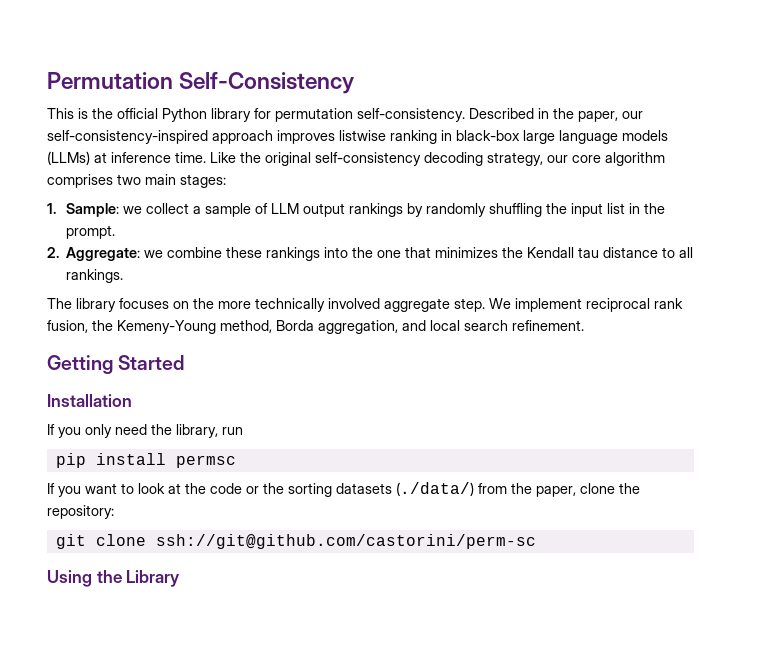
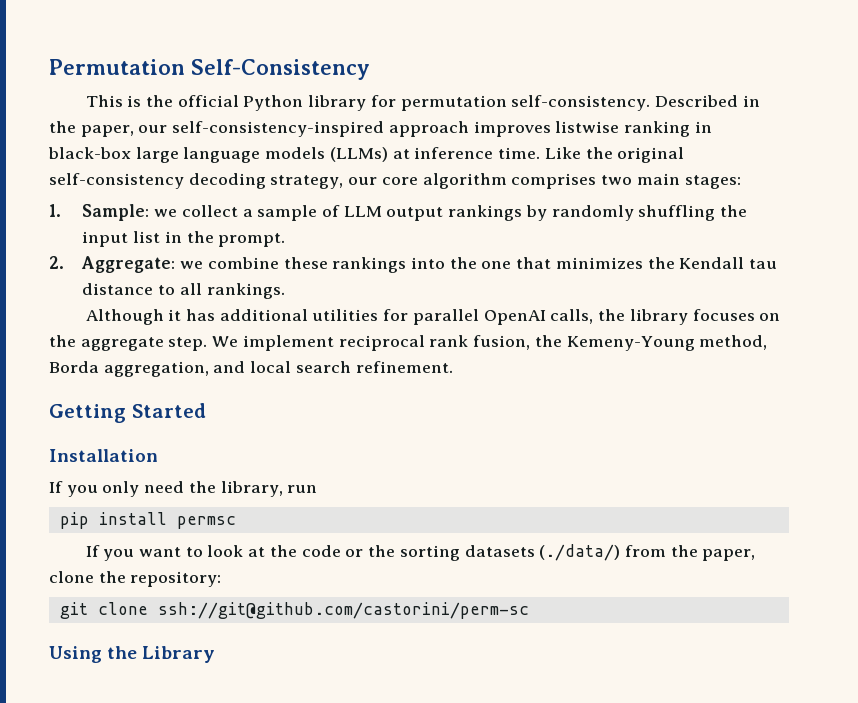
[47,298,72,309] The -> [85,309,626,325] Although it has additional utilities for parallel OpenAI calls, the
[218,298,380,312] more technically involved -> (76, 341) none

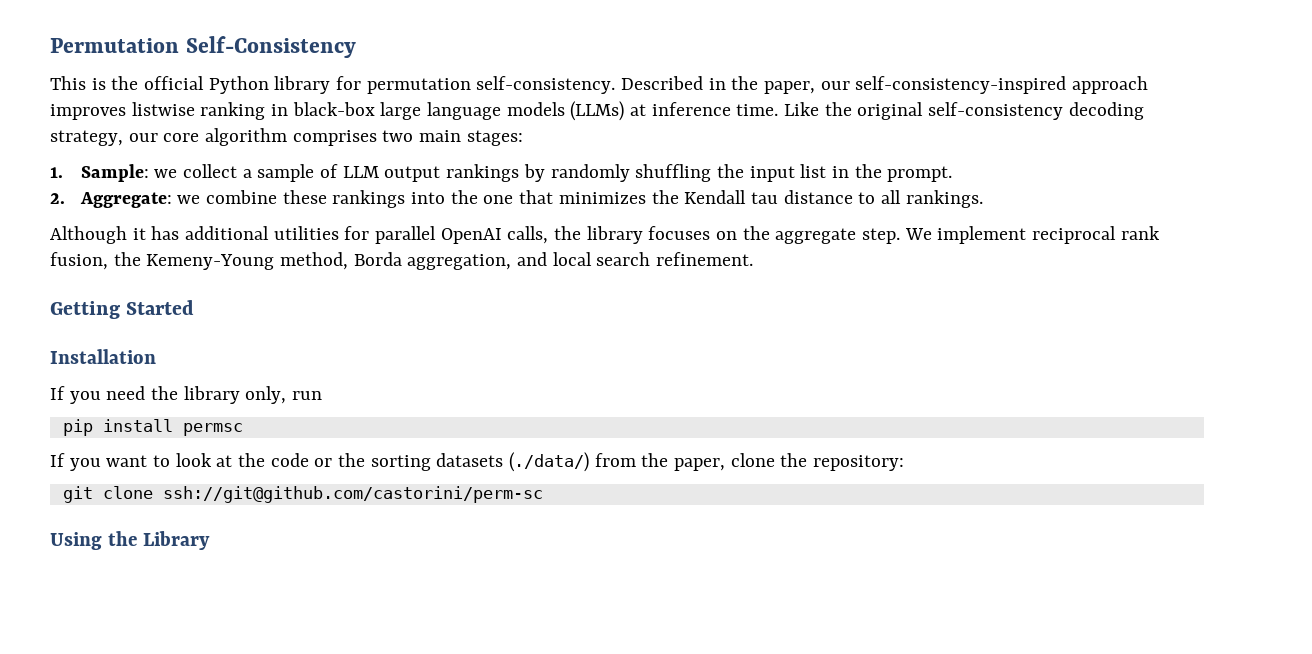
[102,481,140,497] only -> (101, 397) none
[220,481,283,497] library, -> [183,386,287,404] library only,

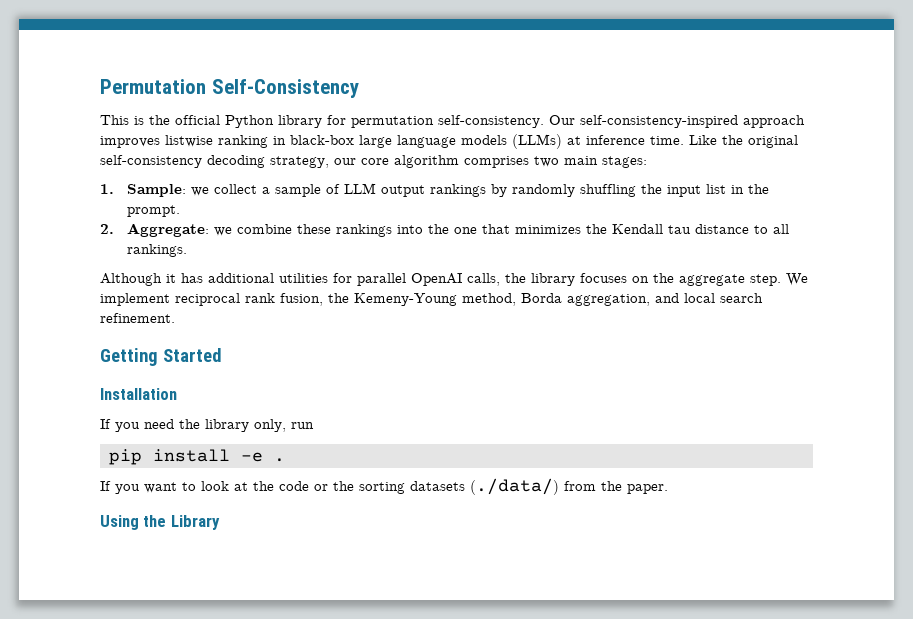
[621,76,850,94] Described in the paper, our -> [549,115,575,125] Our
[182,423,243,436] permsc -> [241,452,285,462] -e .
[674,453,905,471] [62,486,543,503] paper, clone the repository: // git clone ssh://git@github.com/castorini/perm-sc -> [627,484,668,494] paper.

